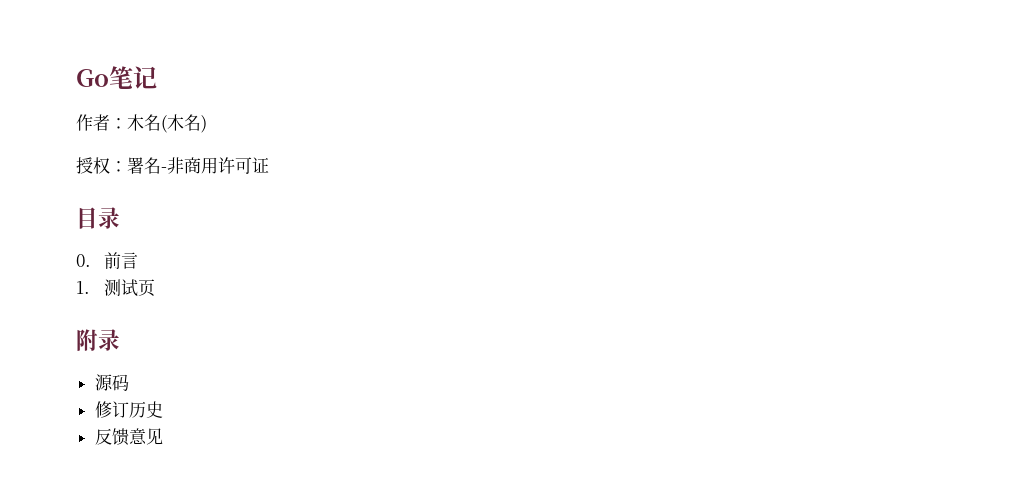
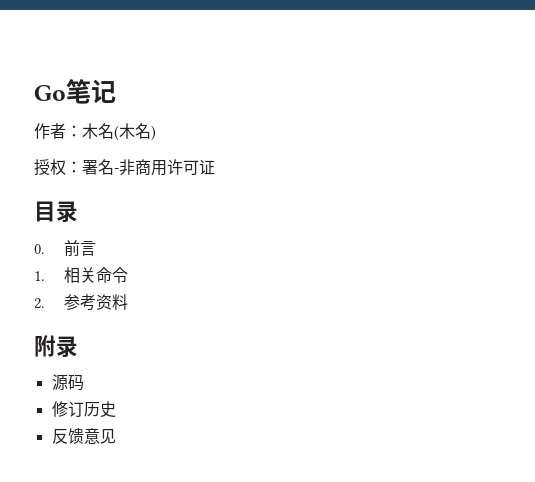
[103,279,155,297] 测试页 -> [64,267,129,283] [34,294,129,311] 相关命令 // 2.参考资料

